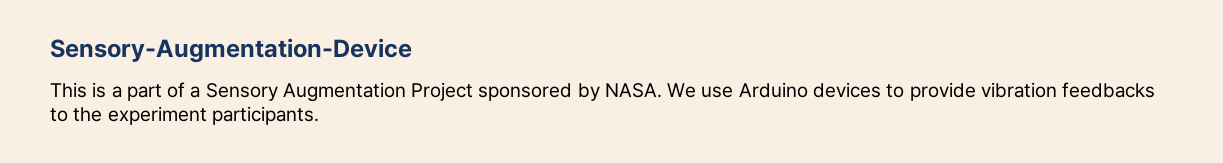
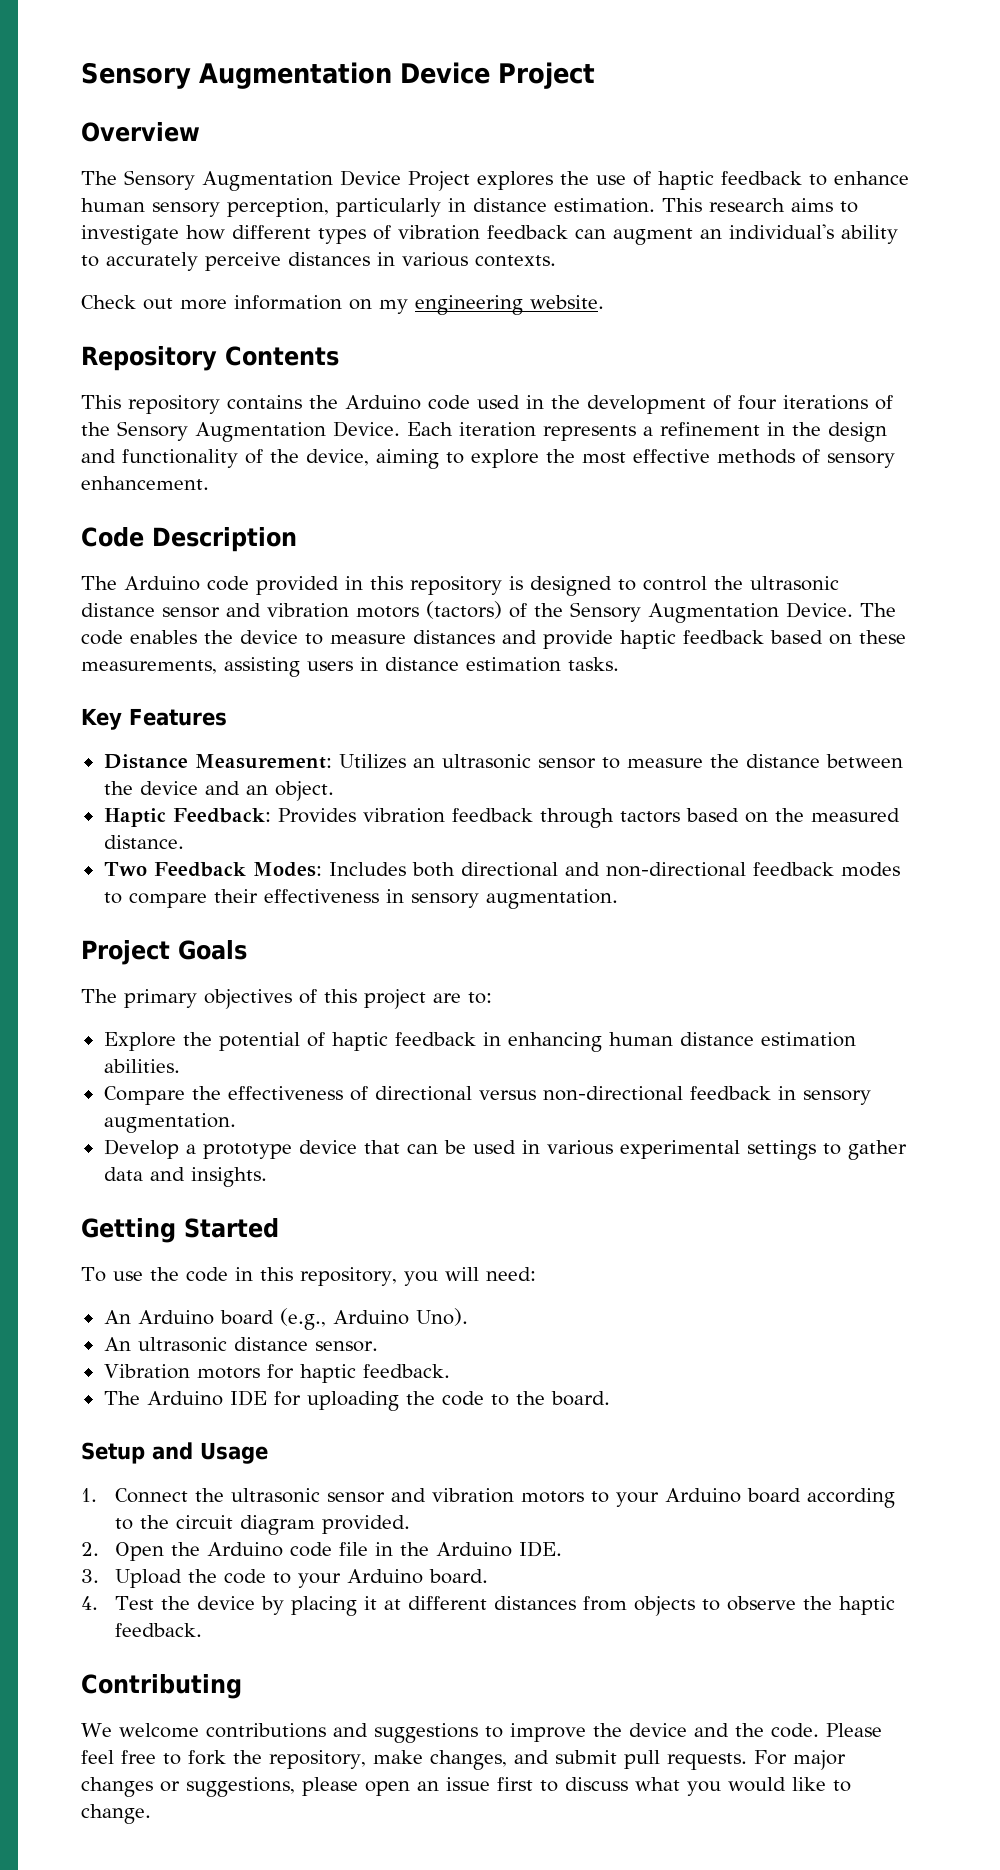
[50,38,412,63] [50,82,1156,102] [50,106,319,125] Sensory-Augmentation-Device // This is a part of a Sensory Augmentation Project sponsored by NASA. We use Arduino devices to provide vibration feedbacks to the experiment participants. -> [81,62,595,89] [81,122,200,142] [81,170,909,191] [81,198,858,217] [81,224,898,245] [81,252,556,271] [81,295,604,315] [81,346,339,371] [81,395,893,414] [81,421,887,442] [81,449,895,469] [81,476,209,490] [81,527,297,552] [81,576,839,596] [81,601,896,623] [81,630,906,649] [81,657,619,677] [81,708,227,730] [103,754,903,769] [103,781,334,801] [103,808,900,828] [103,835,184,849] [103,862,900,877] [103,889,618,909] [81,940,247,965] [81,989,492,1009] [103,1032,856,1052] [103,1059,180,1073] [103,1086,871,1105] [103,1113,236,1133] [103,1139,907,1160] [103,1167,267,1187] [81,1218,279,1243] [81,1267,536,1286] [103,1308,468,1330] [103,1337,378,1352] [103,1364,450,1383] [103,1390,610,1411] [81,1442,268,1464] [81,1488,895,1508] [114,1515,410,1535] [81,1541,562,1561] [81,1569,488,1588] [81,1596,895,1616] [114,1623,202,1637] [81,1674,242,1699] [81,1723,882,1743] [81,1750,846,1770] [81,1777,851,1797] [81,1804,151,1824] Sensory Augmentation Device Project // Overview // The Sensory Augmentation Device Project explores the use of haptic feedback to enhance human sensory perception, particularly in distance estimation. This research aims to investigate how different types of vibration feedback can augment an individual's ability to accurately perceive distances in various contexts. // Check out more information on my engineering website. // Repository Contents // This repository contains the Arduino code used in the development of four iterations of the Sensory Augmentation Device. Each iteration represents a refinement in the design and functionality of the device, aiming to explore the most effective methods of sensory enhancement. // Code Description // The Arduino code provided in this repository is designed to control the ultrasonic distance sensor and vibration motors (tactors) of the Sensory Augmentation Device. The code enables the device to measure distances and provide haptic feedback based on these measurements, assisting users in distance estimation tasks. // Key Features // Distance Measurement: Utilizes an ultrasonic sensor to measure the distance between the device and an object. // Haptic Feedback: Provides vibration feedback through tactors based on the measured distance. // Two Feedback Modes: Includes both directional and non-directional feedback modes to compare their effectiveness in sensory augmentation. // Project Goals // The primary objectives of this project are to: // Explore the potential of haptic feedback in enhancing human distance estimation abilities. // Compare the effectiveness of directional versus non-directional feedback in sensory augmentation. // Develop a prototype device that can be used in various experimental settings to gather data and insights. // Getting Started // To use the code in this repository, you will need: // An Arduino board (e.g., Arduino Uno). // An ultrasonic distance sensor. // Vibration motors for haptic feedback. // The Arduino IDE for uploading the code to the board. // Setup and Usage // 1. Connect the ultrasonic sensor and vibration motors to your Arduino board according to the circuit diagram provided. // 2. Open the Arduino code file in the Arduino IDE. // 3. Upload the code to your Arduino board. // 4. Test the device by placing it at different distances from objects to observe the haptic feedback. // Contributing // We welcome contributions and suggestions to improve the device and the code. Please feel free to fork the repository, make changes, and submit pull requests. For major changes or suggestions, please open an issue first to discuss what you would like to change.

